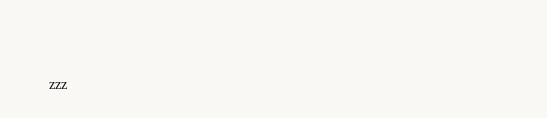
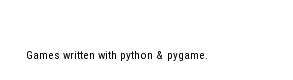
[49,82,68,89] zzz -> [26,51,208,61] Games written with python & pygame.

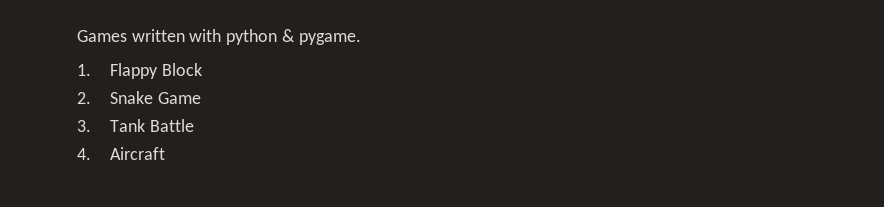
(208, 57) none -> [77,63,202,79] [77,91,201,104] [77,119,194,132] [77,147,166,160] // 1. Flappy Block // 2. Snake Game // 3. Tank Battle // 4. Aircraft

